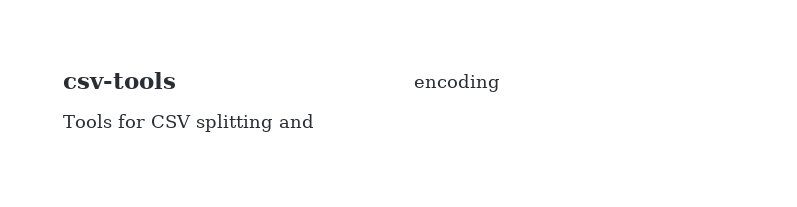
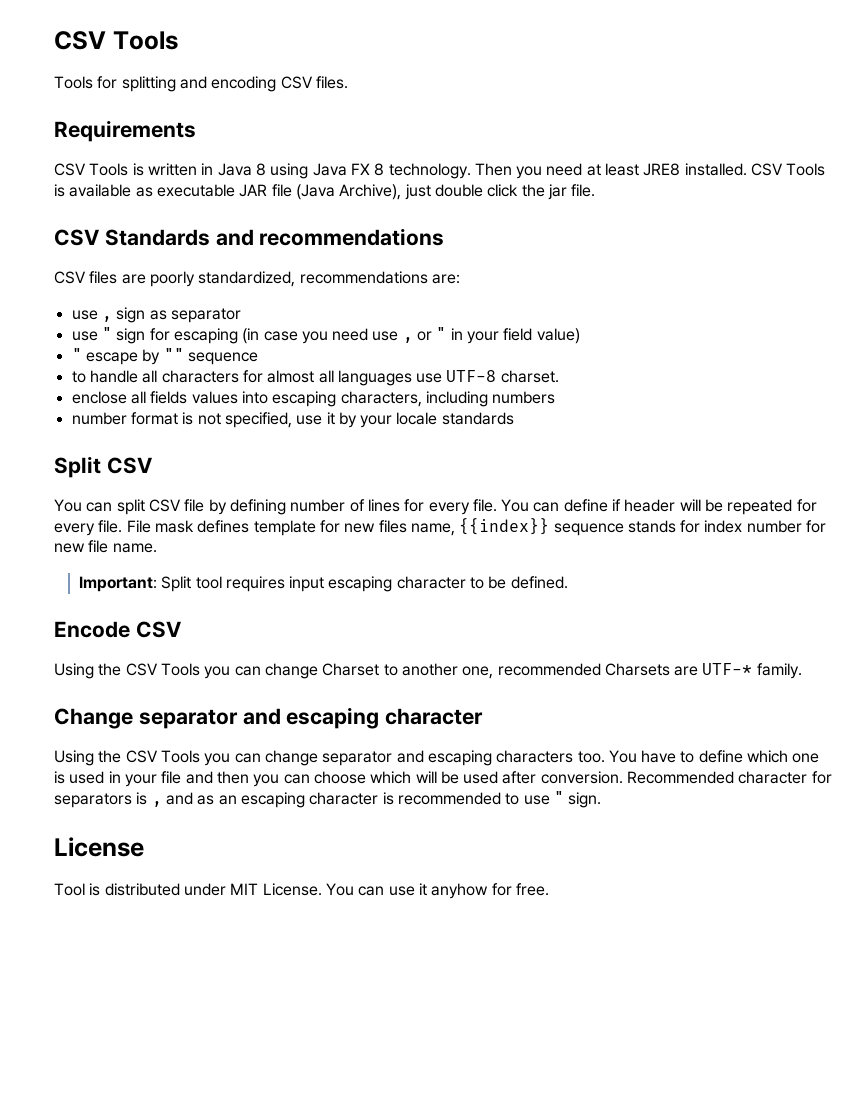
[63,72,176,89] csv-tools -> [54,31,178,50] CSV Tools
[150,115,191,128] CSV -> (118, 82) none
(500, 83) none -> [280,76,348,89] [54,120,196,142] [54,163,826,179] [54,184,596,200] [54,228,445,246] [54,271,460,287] [71,307,241,323] [71,327,580,344] [71,348,258,365] [71,370,559,386] [71,391,556,407] [71,412,514,428] [54,456,152,478] [54,499,817,515] [54,518,827,536] [54,540,157,553] [78,576,568,592] [54,621,181,638] [54,663,802,679] [54,707,484,729] [54,750,820,766] [54,771,832,787] [54,791,602,808] [54,837,144,857] [54,883,549,899] CSV files. // Requirements // CSV Tools is written in Java 8 using Java FX 8 technology. Then you need at least JRE8 installed. CSV Tools is available as executable JAR file (Java Archive), just double click the jar file. // CSV Standards and recommendations // CSV files are poorly standardized, recommendations are: // use , sign as separator // use " sign for escaping (in case you need use , or " in your field value) // " escape by "" sequence // to handle all characters for almost all languages use UTF-8 charset. // enclose all fields values into escaping characters, including numbers // number format is not specified, use it by your locale standards // Split CSV // You can split CSV file by defining number of lines for every file. You can define if header will be repeated for every file. File mask defines template for new files name, {{index}} sequence stands for index number for new file name. // Important: Split tool requires input escaping character to be defined. // Encode CSV // Using the CSV Tools you can change Charset to another one, recommended Charsets are UTF-* family. // Change separator and escaping character // Using the CSV Tools you can change separator and escaping characters too. You have to define which one is used in your file and then you can choose which will be used after conversion. Recommended character for separators is , and as an escaping character is recommended to use " sign. // License // Tool is distributed under MIT License. You can use it anyhow for free.

